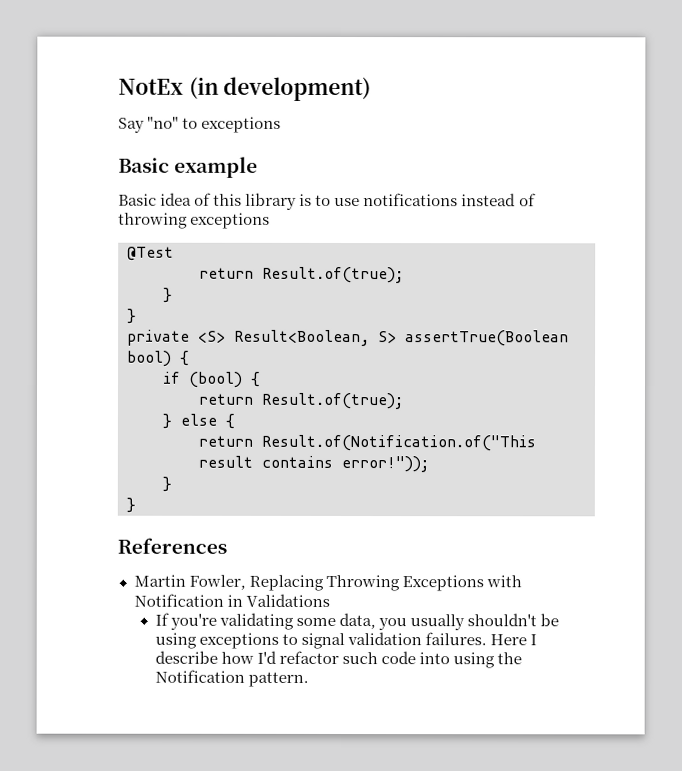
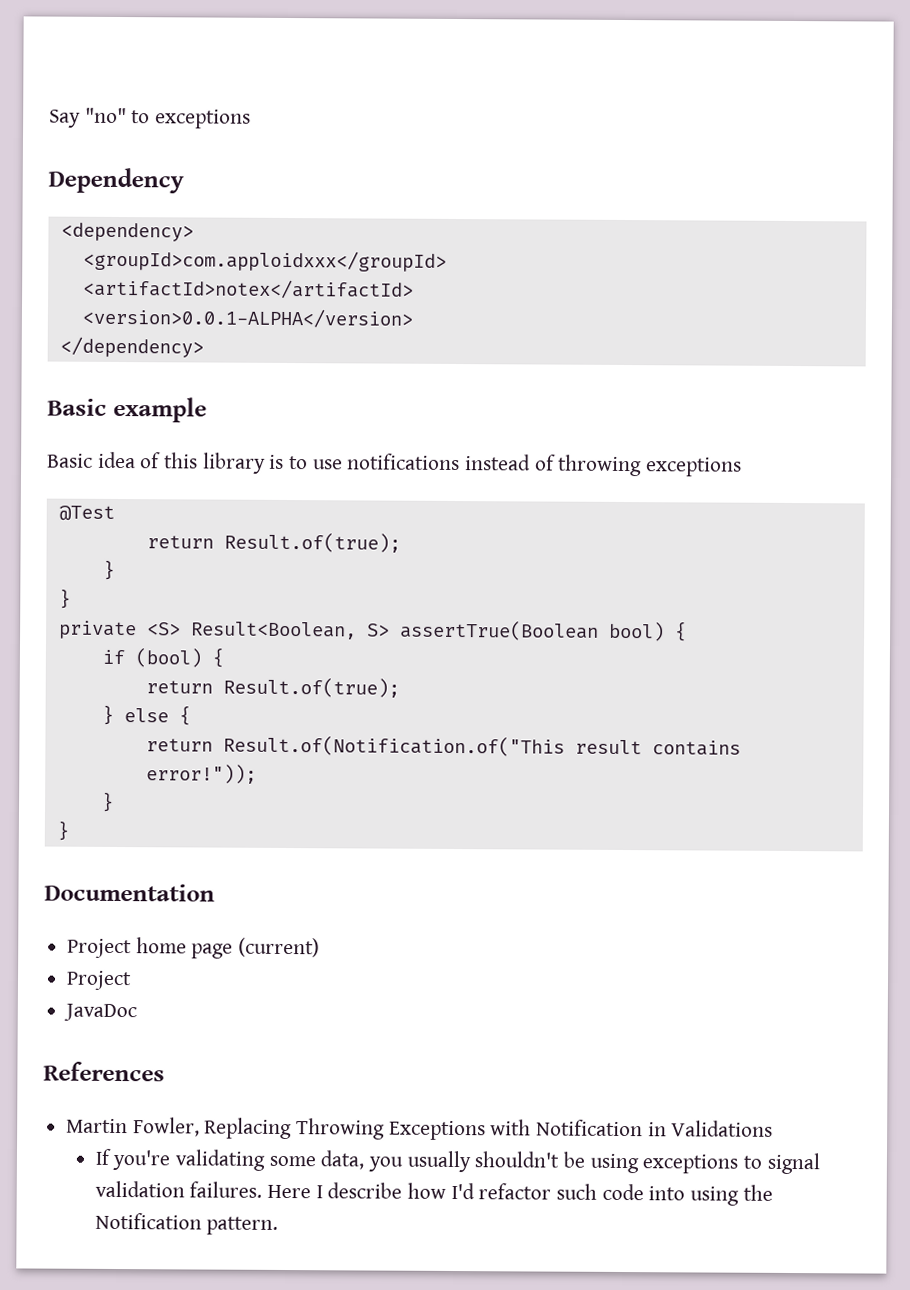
[118,76,372,102] NotEx (in development) // -> (49, 118) none
(282, 124) none -> [48,167,184,194] [60,222,194,242] [82,249,447,272] [82,278,414,299] [81,307,413,328] [59,336,204,358] // Dependency // <dependency> // <groupId>com.apploidxxx</groupId> // <artifactId>notex</artifactId> // <version>0.0.1-ALPHA</version> // </dependency>
(136, 505) none -> [44,883,215,902] [67,937,321,959] [66,970,133,991] [63,1003,138,1022] // Documentation // Project home page (current) // Project // JavaDoc

